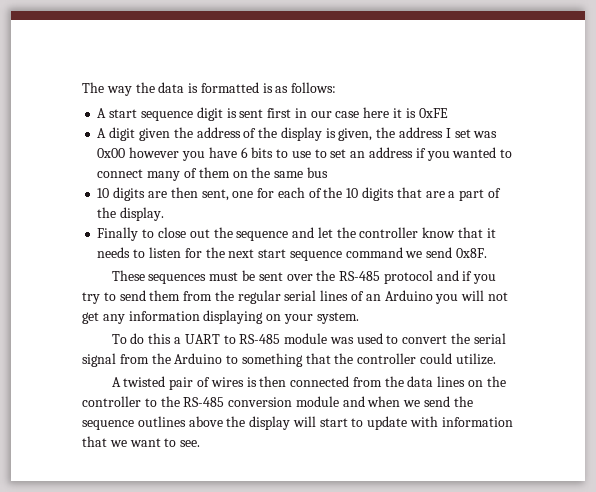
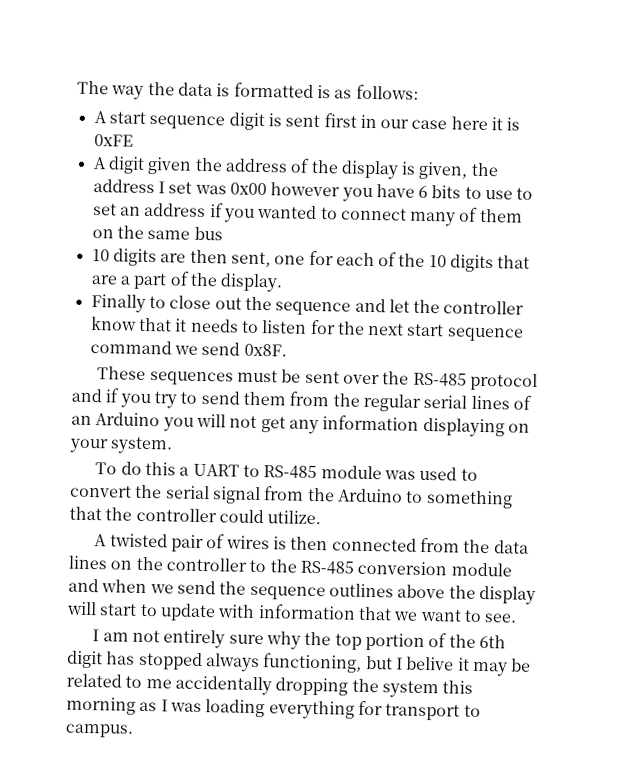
(201, 443) none -> [92,629,506,651] [67,650,532,677] [66,673,474,699] [66,696,481,721] [65,723,134,738] // I am not entirely sure why the top portion of the 6th digit has stopped always functioning, but I belive it may be related to me accidentally dropping the system this morning as I was loading everything for transport to campus.

